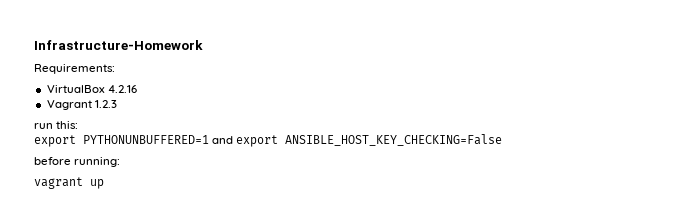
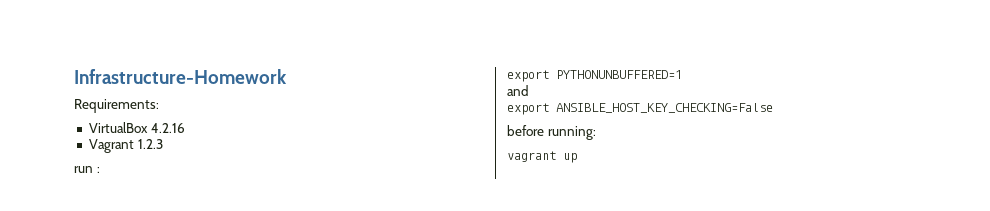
[56,121,79,129] this: -> [96,167,100,173] :
(209, 139) none -> (682, 74) //
(234, 140) none -> (529, 90) //

